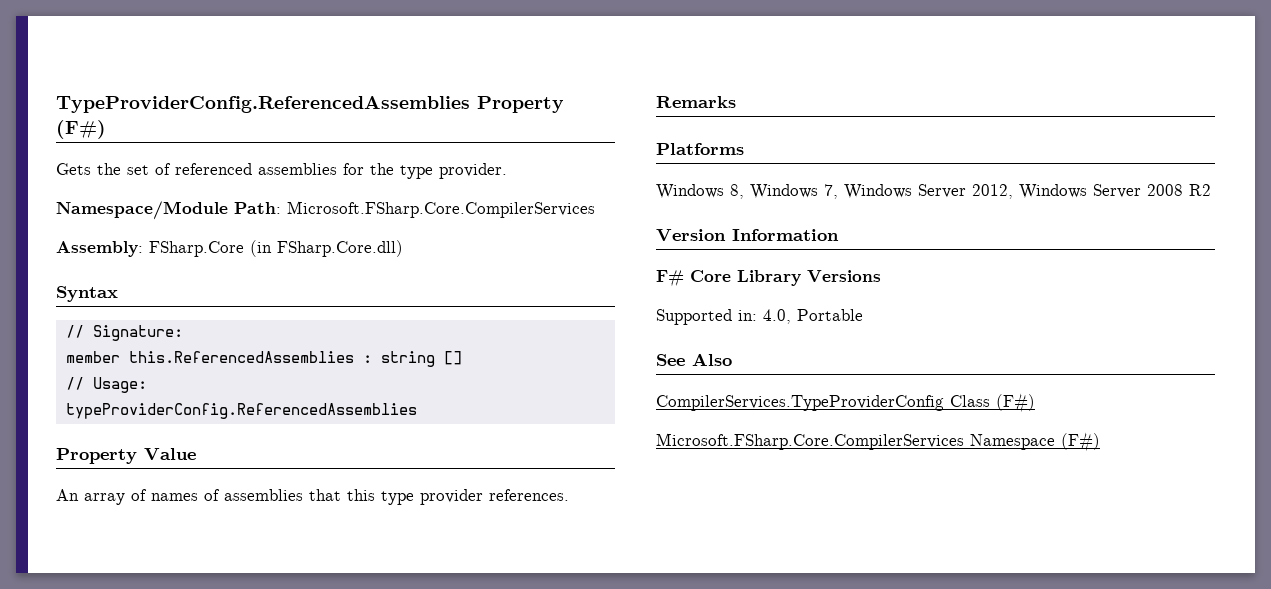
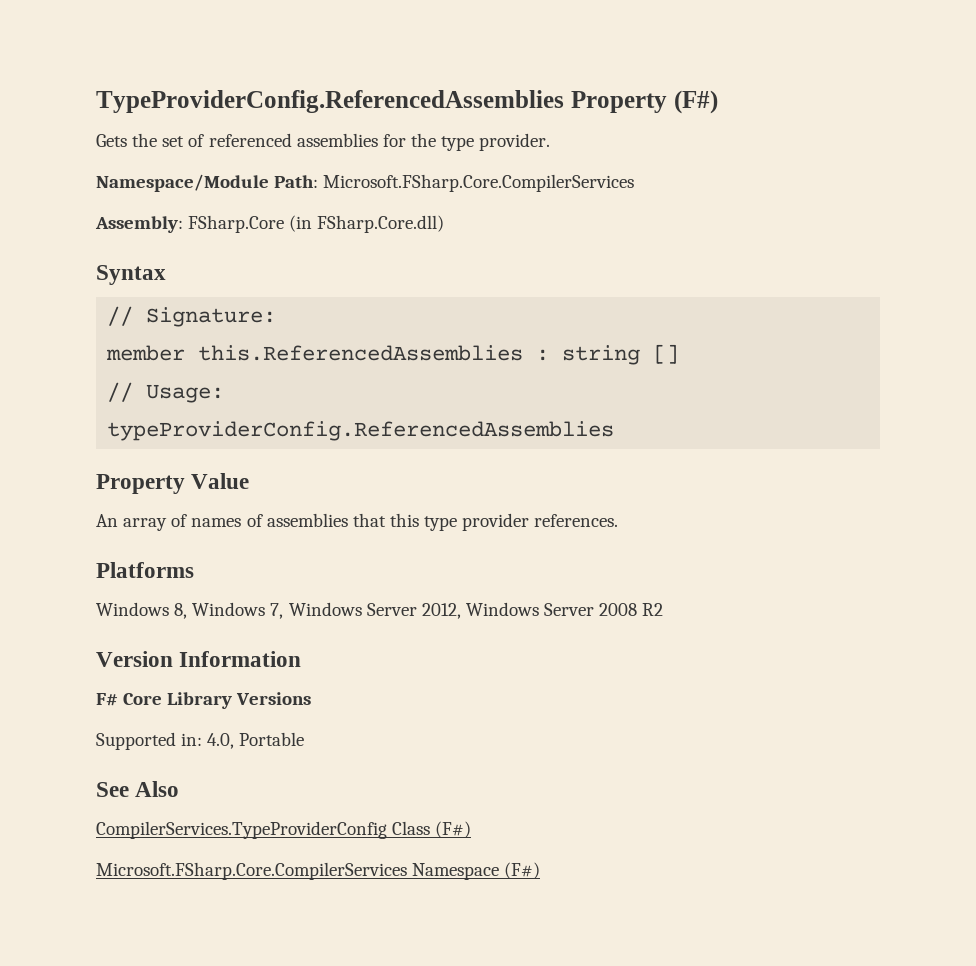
[656,96,736,108] // Remarks -> (619, 520) none

